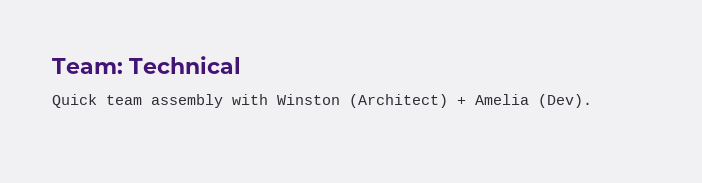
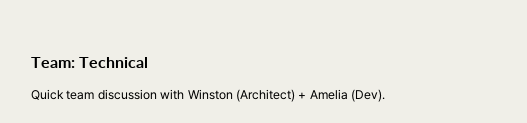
[151,94,223,108] assembly -> [97,89,157,100] discussion

